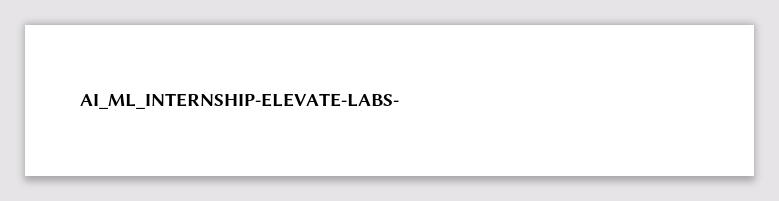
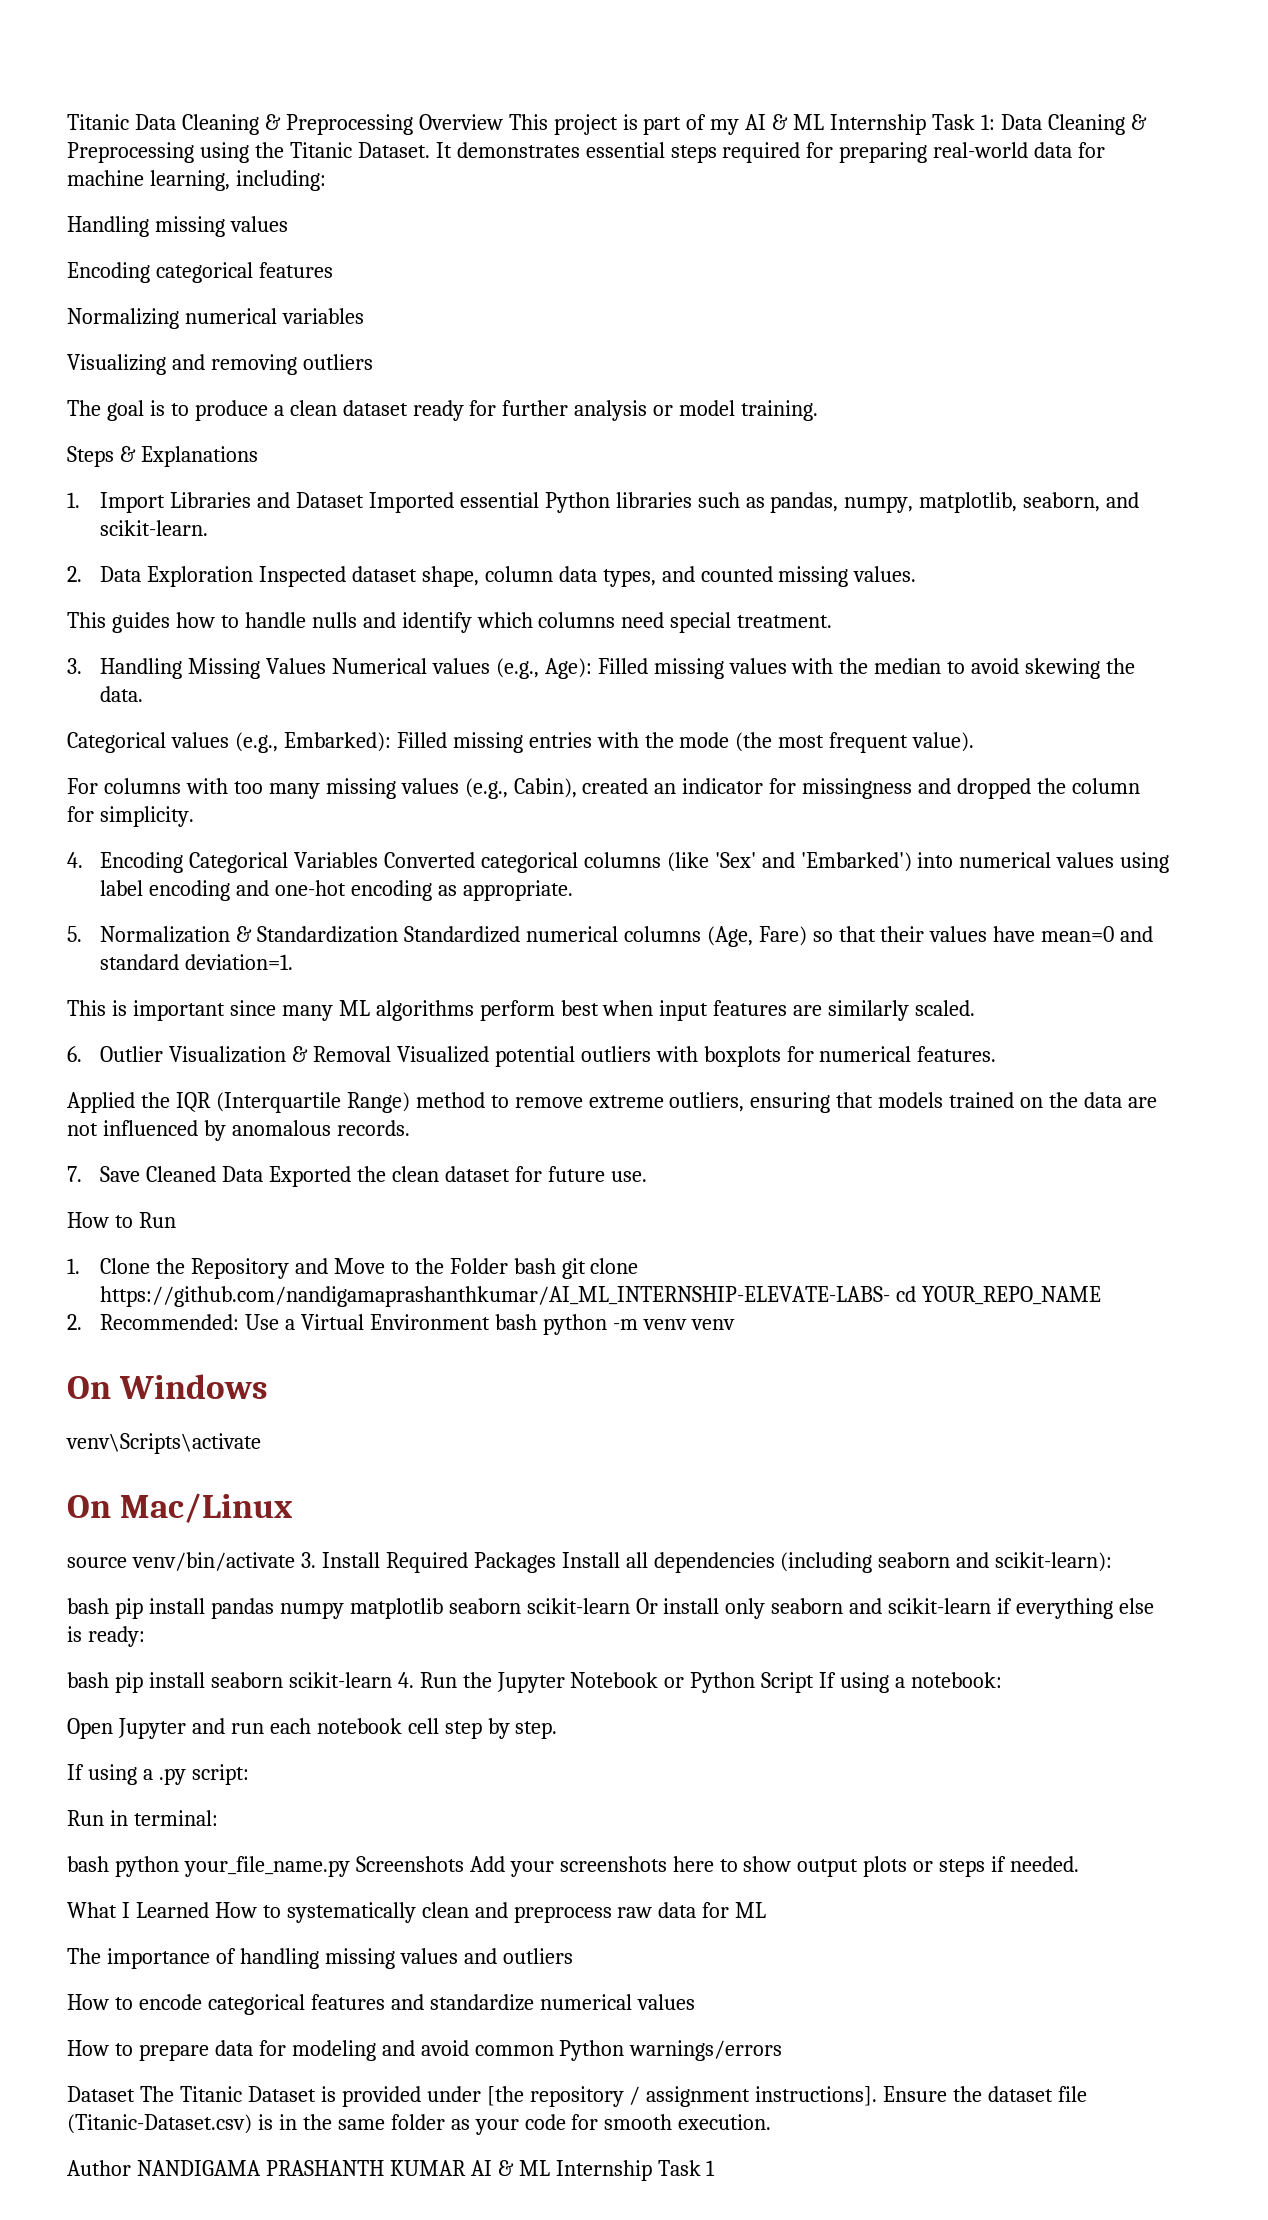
[80,93,399,109] AI_ML_INTERNSHIP-ELEVATE-LABS- -> [67,114,1147,135] [67,142,1106,163] [67,170,326,191] [67,216,288,237] [67,262,333,283] [67,308,364,329] [67,354,373,375] [67,400,819,421] [67,446,258,467] [67,492,1140,513] [100,520,209,536] [67,566,917,587] [67,612,833,633] [67,658,1136,679] [100,686,144,702] [67,732,975,753] [67,778,1140,799] [67,806,194,827] [67,852,1170,873] [100,880,573,901] [67,926,1154,947] [100,954,294,970] [67,1000,976,1021] [67,1046,997,1067] [67,1092,1157,1113] [67,1120,410,1141] [67,1166,647,1187] [67,1212,176,1228] [67,1258,639,1279] [100,1286,1101,1307] [67,1314,735,1335] [67,1374,269,1399] [66,1433,261,1454] [67,1493,294,1523] [67,1552,1113,1573] [67,1598,1155,1619] [67,1626,145,1647] [67,1672,1003,1693] [67,1718,558,1739] [67,1764,249,1785] [67,1810,218,1826] [67,1856,1080,1877] [67,1902,767,1923] [67,1948,573,1969] [67,1994,695,2015] [67,2040,783,2061] [67,2086,1088,2107] [67,2114,772,2135] [67,2160,716,2181] Titanic Data Cleaning & Preprocessing Overview This project is part of my AI & ML Internship Task 1: Data Cleaning & Preprocessing using the Titanic Dataset. It demonstrates essential steps required for preparing real-world data for machine learning, including: // Handling missing values // Encoding categorical features // Normalizing numerical variables // Visualizing and removing outliers // The goal is to produce a clean dataset ready for further analysis or model training. // Steps & Explanations // 1. Import Libraries and Dataset Imported essential Python libraries such as pandas, numpy, matplotlib, seaborn, and scikit-learn. // 2. Data Exploration Inspected dataset shape, column data types, and counted missing values. // This guides how to handle nulls and identify which columns need special treatment. // 3. Handling Missing Values Numerical values (e.g., Age): Filled missing values with the median to avoid skewing the data. // Categorical values (e.g., Embarked): Filled missing entries with the mode (the most frequent value). // For columns with too many missing values (e.g., Cabin), created an indicator for missingness and dropped the column for simplicity. // 4. Encoding Categorical Variables Converted categorical columns (like 'Sex' and 'Embarked') into numerical values using label encoding and one-hot encoding as appropriate. // 5. Normalization & Standardization Standardized numerical columns (Age, Fare) so that their values have mean=0 and standard deviation=1. // This is important since many ML algorithms perform best when input features are similarly scaled. // 6. Outlier Visualization & Removal Visualized potential outliers with boxplots for numerical features. // Applied the IQR (Interquartile Range) method to remove extreme outliers, ensuring that models trained on the data are not influenced by anomalous records. // 7. Save Cleaned Data Exported the clean dataset for future use. // How to Run // 1. Clone the Repository and Move to the Folder bash git clone https://github.com/nandigamaprashanthkumar/AI_ML_INTERNSHIP-ELEVATE-LABS- cd YOUR_REPO_NAME // 2. Recommended: Use a Virtual Environment bash python -m venv venv // On Windows // venv\Scripts\activate // On Mac/Linux // source venv/bin/activate 3. Install Required Packages Install all dependencies (including seaborn and scikit-learn): // bash pip install pandas numpy matplotlib seaborn scikit-learn Or install only seaborn and scikit-learn if everything else is ready: // bash pip install seaborn scikit-learn 4. Run the Jupyter Notebook or Python Script If using a notebook: // Open Jupyter and run each notebook cell step by step. // If using a .py script: // Run in terminal: // bash python your_file_name.py Screenshots Add your screenshots here to show output plots or steps if needed. // What I Learned How to systematically clean and preprocess raw data for ML // The importance of handling missing values and outliers // How to encode categorical features and standardize numerical values // How to prepare data for modeling and avoid common Python warnings/errors // Dataset The Titanic Dataset is provided under [the repository / assignment instructions]. Ensure the dataset file (Titanic-Dataset.csv) is in the same folder as your code for smooth execution. // Author NANDIGAMA PRASHANTH KUMAR AI & ML Internship Task 1

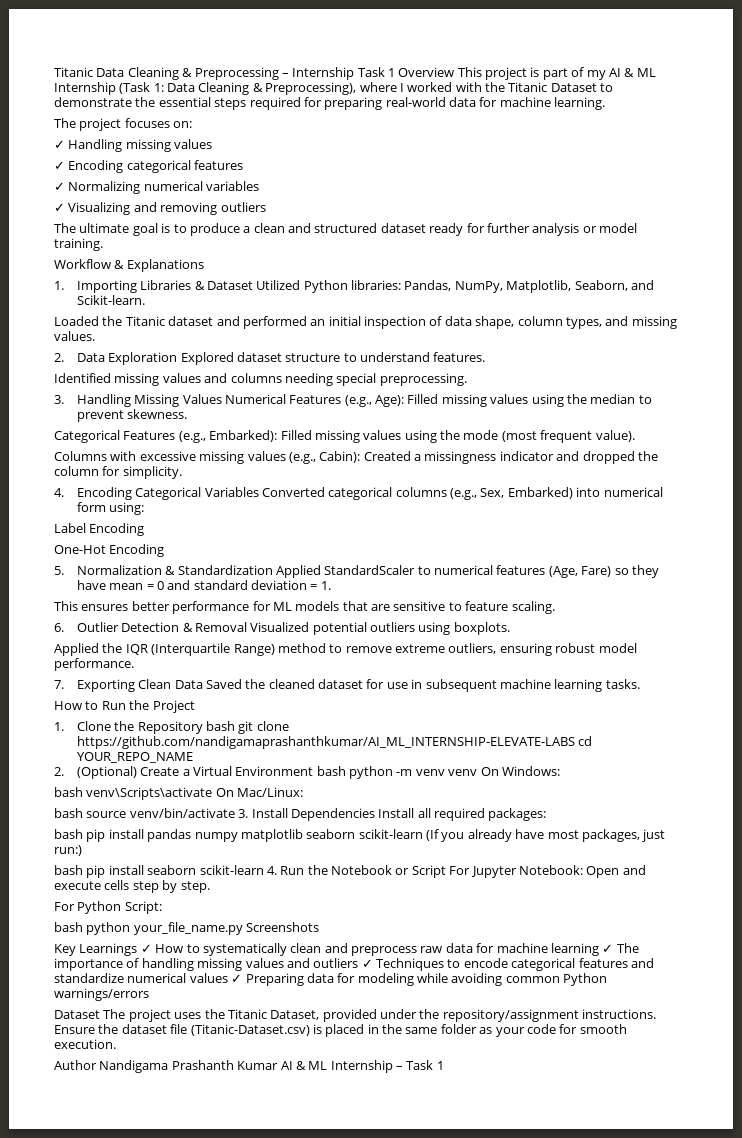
(413, 124) none -> [281,67,395,80] – Internship Task 1
[932,114,976,130] Task -> [119,82,151,94] (Task
[67,142,580,163] Preprocessing using the Titanic Dataset. It demonstrates -> [265,82,614,95] [54,97,156,107] Preprocessing), where I worked with the Titanic Dataset to demonstrate the
[149,170,326,191] learning, including: // -> [554,97,606,110] [54,118,193,131] [54,140,65,149] learning. // The project focuses on: // ✓
(288, 224) none -> [54,161,65,170] ✓
(333, 270) none -> [54,182,65,191] ✓
(364, 316) none -> [54,203,65,212] ✓
(101, 408) none -> [79,223,130,233] ultimate
(337, 408) none -> [288,223,378,233] and structured
[67,446,114,467] Steps -> [54,259,111,269] Workflow
[100,492,1140,513] [100,520,209,536] [67,566,917,587] [67,612,833,633] Import Libraries and Dataset Imported essential Python libraries such as pandas, numpy, matplotlib, seaborn, and scikit-learn. // 2. Data Exploration Inspected dataset shape, column data types, and counted missing values. // This guides how to handle nulls and identify which columns need special treatment. -> [76,280,654,293] [76,295,145,305] [54,316,677,329] [54,331,95,341] [54,352,486,365] [54,373,467,386] Importing Libraries & Dataset Utilized Python libraries: Pandas, NumPy, Matplotlib, Seaborn, and Scikit-learn. // Loaded the Titanic dataset and performed an initial inspection of data shape, column types, and missing values. // 2. Data Exploration Explored dataset structure to understand features. // Identified missing values and columns needing special preprocessing.
[431,658,490,674] values -> [289,395,342,404] Features
[791,658,834,674] with -> [531,394,564,407] using
[971,658,1136,679] [100,686,144,702] [67,732,229,753] avoid skewing the data. // Categorical values -> [76,409,188,422] [54,430,176,443] prevent skewness. // Categorical Features
[528,732,975,753] [67,778,913,799] entries with the mode (the most frequent value). // For columns with too many missing values (e.g., Cabin), created an indicator for missingness -> [363,430,635,443] [54,451,554,464] values using the mode (most frequent value). // Columns with excessive missing values (e.g., Cabin): Created a missingness indicator
[666,852,1170,873] [100,880,573,901] [67,926,1154,947] [100,954,294,970] [67,1000,976,1021] (like 'Sex' and 'Embarked') into numerical values using label encoding and one-hot encoding as appropriate. // 5. Normalization & Standardization Standardized numerical columns (Age, Fare) so that their values have mean=0 and standard deviation=1. // This is important since many ML algorithms perform best when input features are similarly scaled. -> [450,487,663,500] [76,502,145,515] [54,523,145,536] [54,544,165,557] [54,565,659,578] [76,580,331,590] [54,601,555,614] (e.g., Sex, Embarked) into numerical form using: // Label Encoding // One-Hot Encoding // 5. Normalization & Standardization Applied StandardScaler to numerical features (Age, Fare) so they have mean = 0 and standard deviation = 1. // This ensures better performance for ML models that are sensitive to feature scaling.
[169,1046,287,1063] Visualization -> [121,622,180,632] Detection
[655,1046,997,1067] with boxplots for numerical features. -> [418,622,510,635] using boxplots.
[836,1092,1157,1108] [67,1120,410,1141] [67,1166,647,1187] that models trained on the data are not influenced by anomalous records. // 7. Save Cleaned Data Exported the clean dataset for future use. -> [555,643,637,653] [54,658,134,671] [54,679,640,692] robust model performance. // 7. Exporting Clean Data Saved the cleaned dataset for use in subsequent machine learning tasks.
(176, 1220) none -> [129,700,195,713] the Project
[294,1258,508,1274] and Move to the Folder -> (203, 727) none
[100,1286,891,1307] https://github.com/nandigamaprashanthkumar/AI_ML_INTERNSHIP-ELEVATE-LABS- -> [76,736,575,749] https://github.com/nandigamaprashanthkumar/AI_ML_INTERNSHIP-ELEVATE-LABS
[100,1314,280,1330] Recommended: Use -> [76,766,180,779] (Optional) Create
[67,1374,269,1399] [66,1433,261,1454] [67,1493,294,1523] [67,1552,1113,1573] // On Windows // venv\Scripts\activate // On Mac/Linux // source venv/bin/activate 3. Install Required Packages Install all dependencies (including seaborn and scikit-learn): -> [480,766,560,776] [54,787,304,800] [54,808,547,821] On Windows: // bash venv\Scripts\activate On Mac/Linux: // bash source venv/bin/activate 3. Install Dependencies Install all required packages:
[635,1598,1155,1619] [67,1626,145,1647] Or install only seaborn and scikit-learn if everything else is ready: -> [426,829,666,842] [54,845,82,856] (If you already have most packages, just run:)
[496,1672,565,1693] Jupyter -> (328, 870) none
[690,1672,1003,1693] [67,1718,558,1739] [67,1764,249,1785] [67,1810,218,1826] [67,1856,1080,1877] [67,1902,209,1918] Python Script If using a notebook: // Open Jupyter and run each notebook cell step by step. // If using a .py script: // Run in terminal: // bash python your_file_name.py Screenshots Add your screenshots here to show output plots or steps if needed. // What I Learned -> [411,865,646,878] [54,880,210,893] [54,901,162,914] [54,922,320,935] [54,943,152,956] Script For Jupyter Notebook: Open and execute cells step by step. // For Python Script: // bash python your_file_name.py Screenshots // Key Learnings ✓
[735,1902,767,1918] ML // -> [496,943,614,956] machine learning ✓
[67,1994,109,2010] // How -> [361,958,444,971] ✓ Techniques
[67,2040,209,2061] // How to prepare -> [231,973,304,986] ✓ Preparing
[381,2040,469,2056] and avoid -> [417,973,503,986] while avoiding
[179,2086,878,2107] Titanic Dataset is provided under [the repository / assignment instructions]. -> [128,1009,657,1022] project uses the Titanic Dataset, provided under the repository/assignment instructions.
(273, 2122) none -> [325,1024,365,1037] placed
[136,2160,652,2181] NANDIGAMA PRASHANTH KUMAR AI & ML Internship -> [99,1060,403,1073] Nandigama Prashanth Kumar AI & ML Internship –

